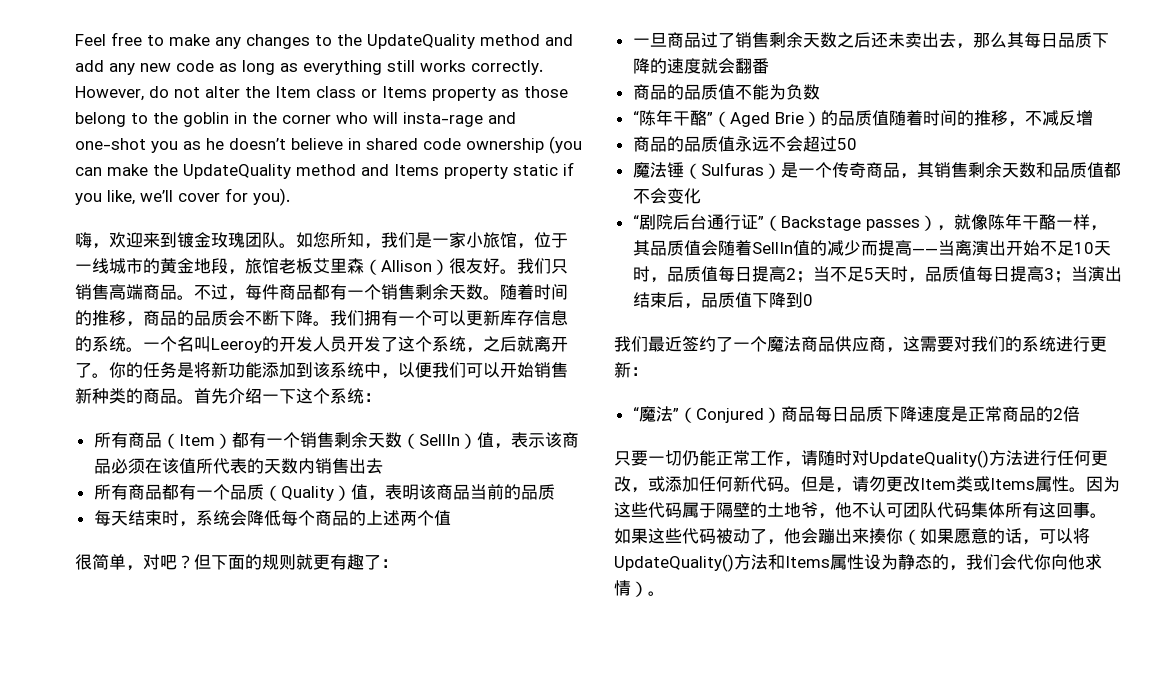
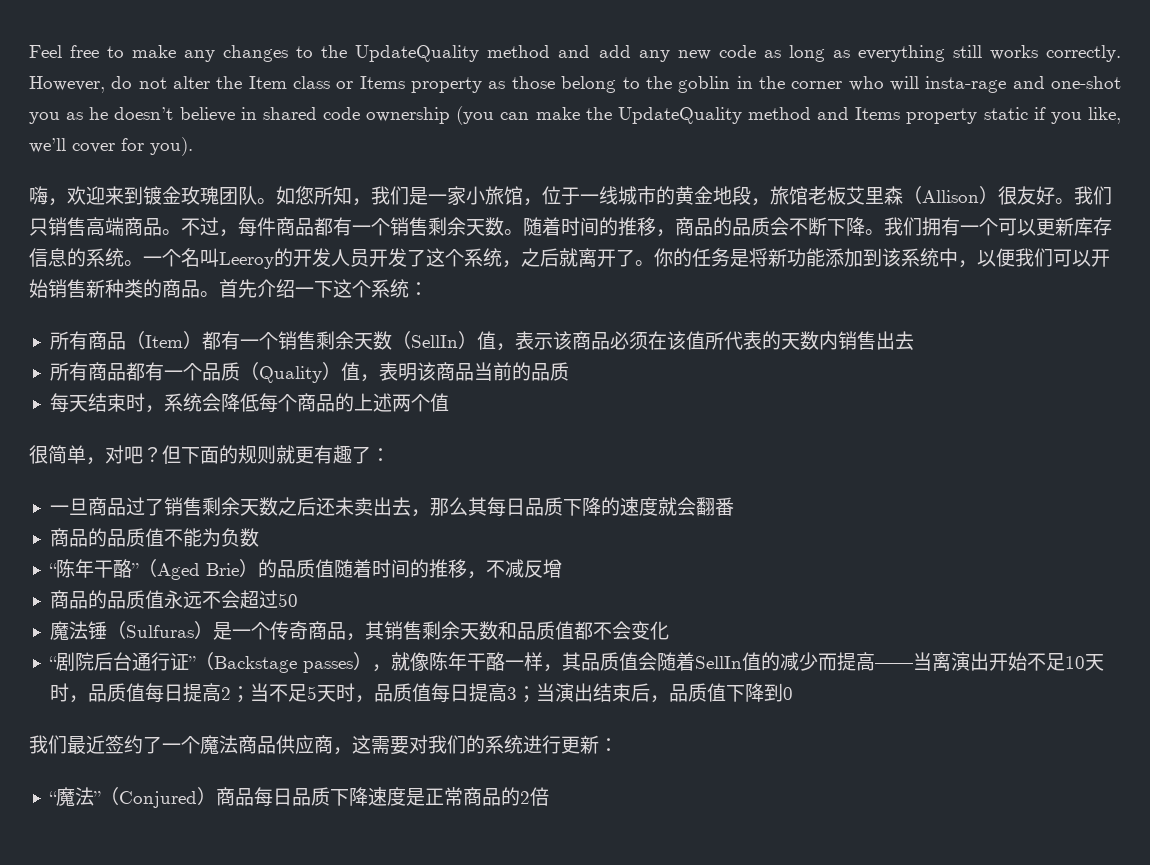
[614,450,1108,468] [614,476,1120,493] [614,502,1107,519] [614,528,1090,545] [614,554,1102,572] [614,580,665,597] // 只要一切仍能正常工作，请随时对UpdateQuality()方法进行任何更改，或添加任何新代码。但是，请勿更改Item类或Items属性。因为这些代码属于隔壁的土地爷，他不认可团队代码集体所有这回事。如果这些代码被动了，他会蹦出来揍你（如果愿意的话，可以将UpdateQuality()方法和Items属性设为静态的，我们会代你向他求情）。 -> (549, 796) none

